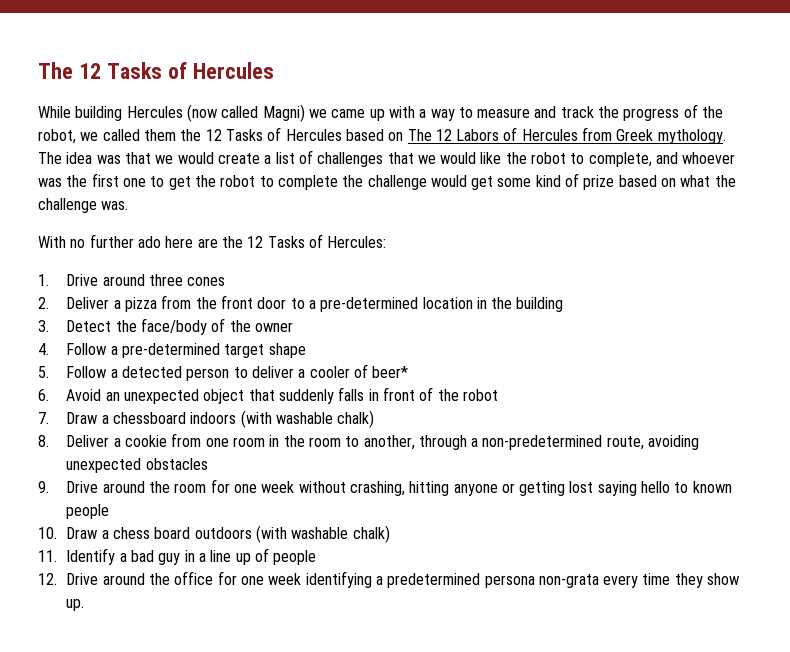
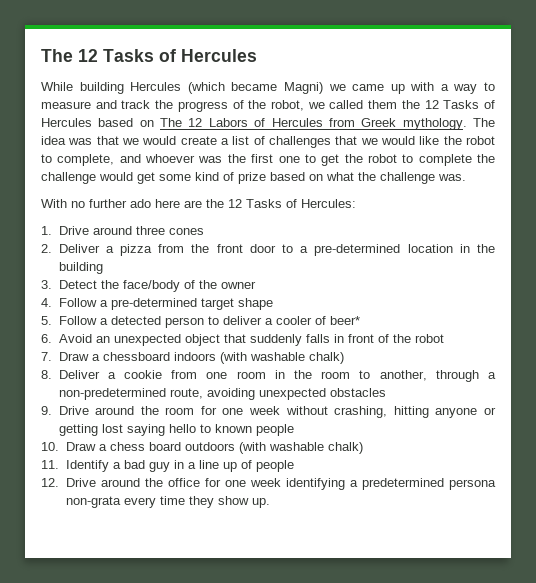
[186,104,259,122] (now called -> [187,82,278,94] (which became

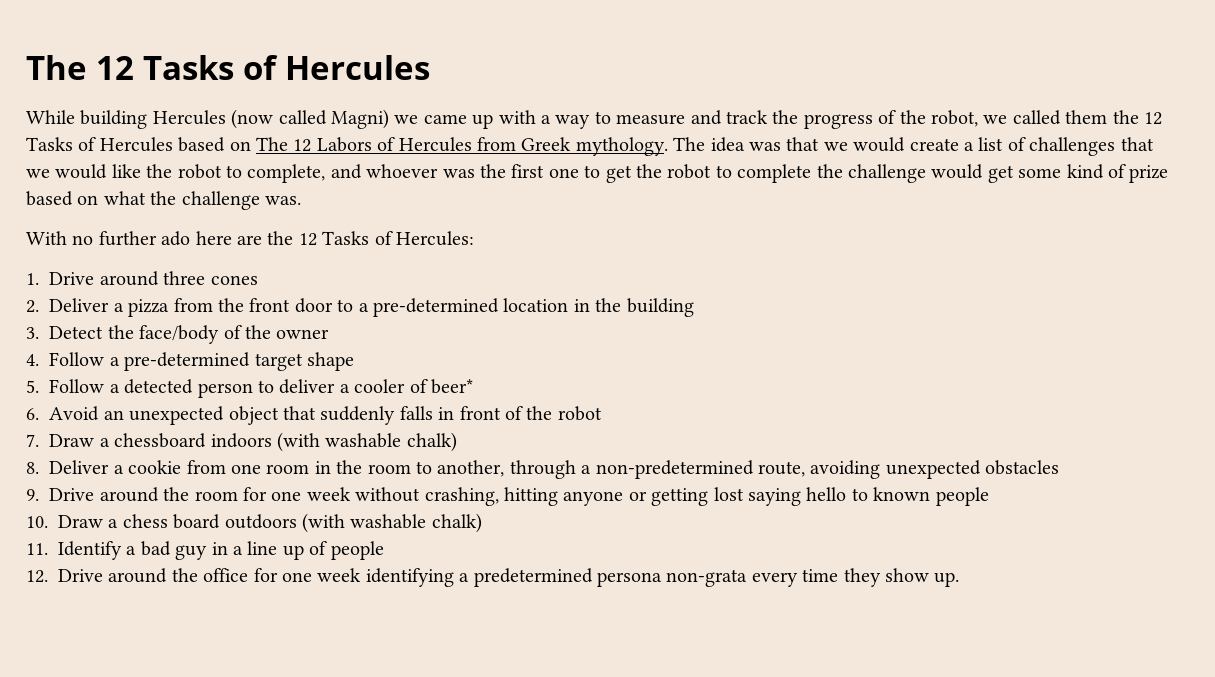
[187,82,278,94] (which became -> [231,109,327,129] (now called

